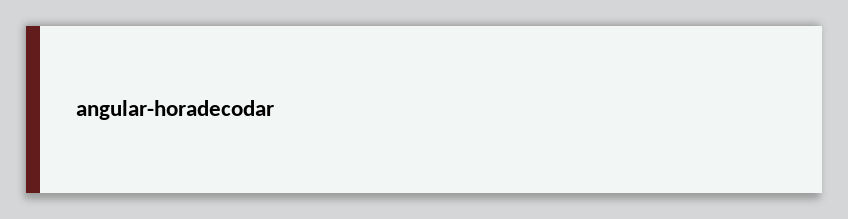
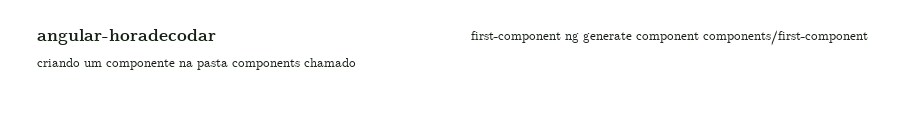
(274, 110) none -> [37,58,356,70] [471,30,868,46] // criando um componente na pasta components chamado first-component ng generate component components/first-component

